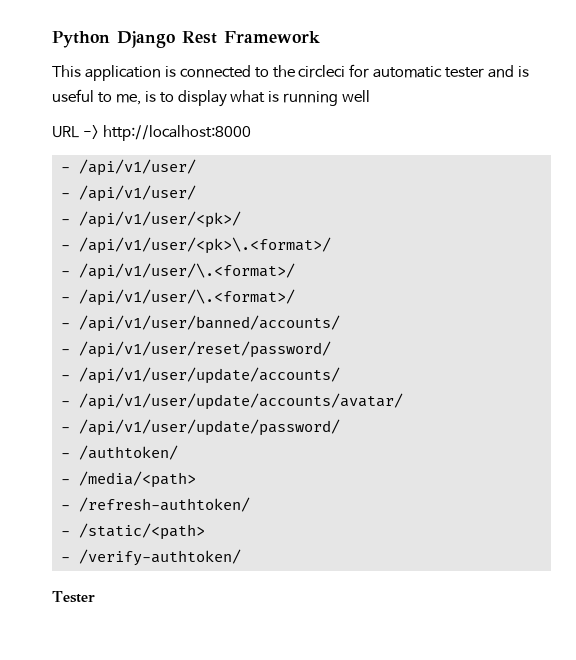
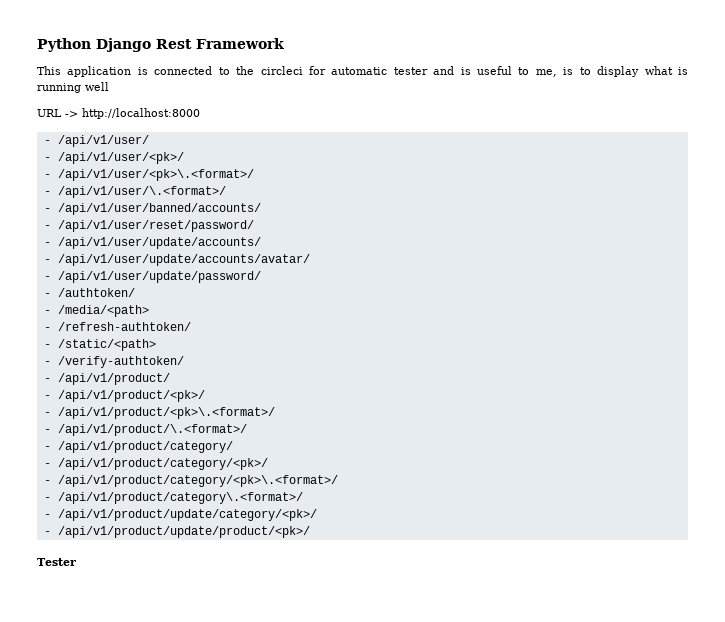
[60,185,196,202] // - /api/v1/user/ -> (149, 141) none
[60,289,295,306] // - /api/v1/user/\.<format>/ -> (226, 192) none
(241, 557) none -> [43,373,170,385] [43,390,205,402] [43,407,275,419] [43,424,247,436] [43,441,233,453] [43,458,268,470] [43,475,338,487] [43,492,303,504] [43,509,317,521] [43,526,310,538] // - /api/v1/product/ // - /api/v1/product/<pk>/ // - /api/v1/product/<pk>\.<format>/ // - /api/v1/product/\.<format>/ // - /api/v1/product/category/ // - /api/v1/product/category/<pk>/ // - /api/v1/product/category/<pk>\.<format>/ // - /api/v1/product/category\.<format>/ // - /api/v1/product/update/category/<pk>/ // - /api/v1/product/update/product/<pk>/

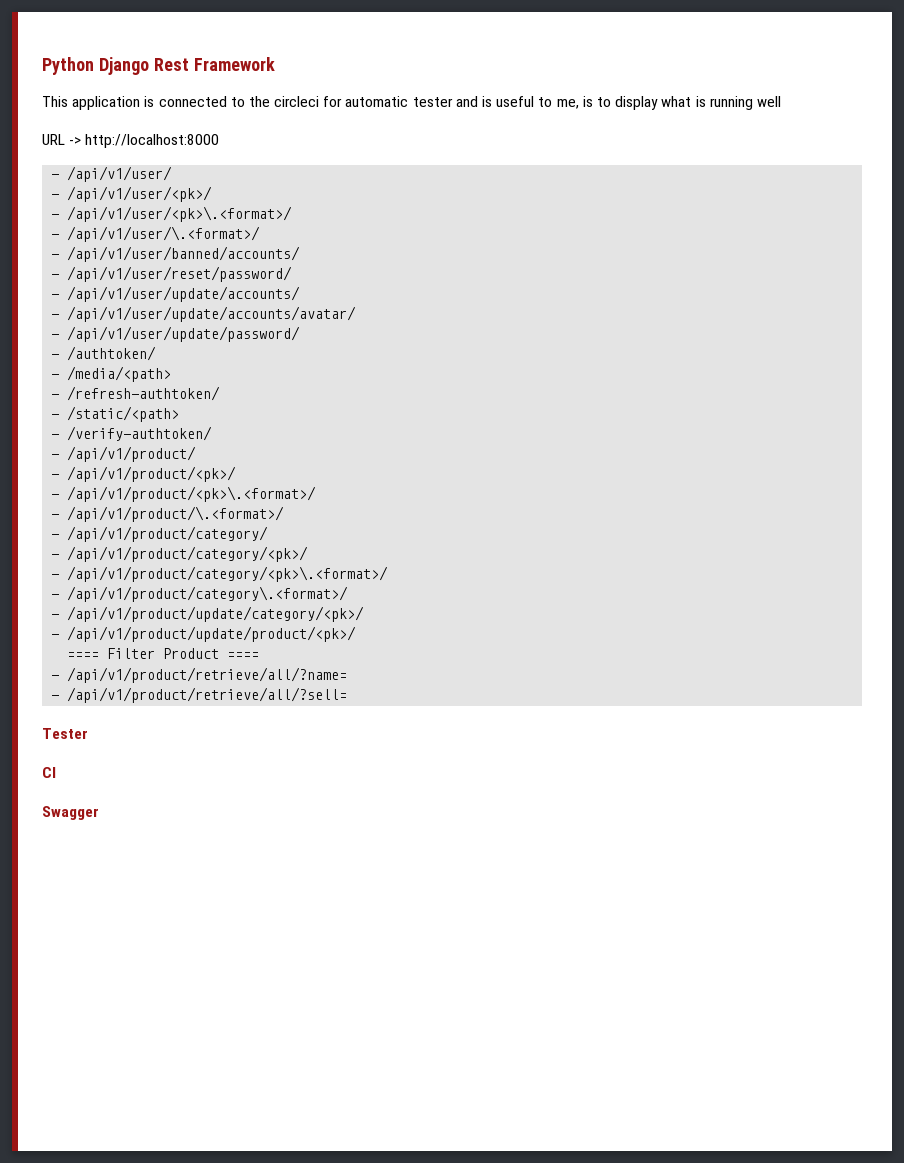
(310, 532) none -> [67,648,260,659] [51,667,348,683] [51,687,348,703] // ==== Filter Product ==== // - /api/v1/product/retrieve/all/?name= // - /api/v1/product/retrieve/all/?sell=
(76, 562) none -> [42,767,56,778] [42,806,99,820] // CI // Swagger

